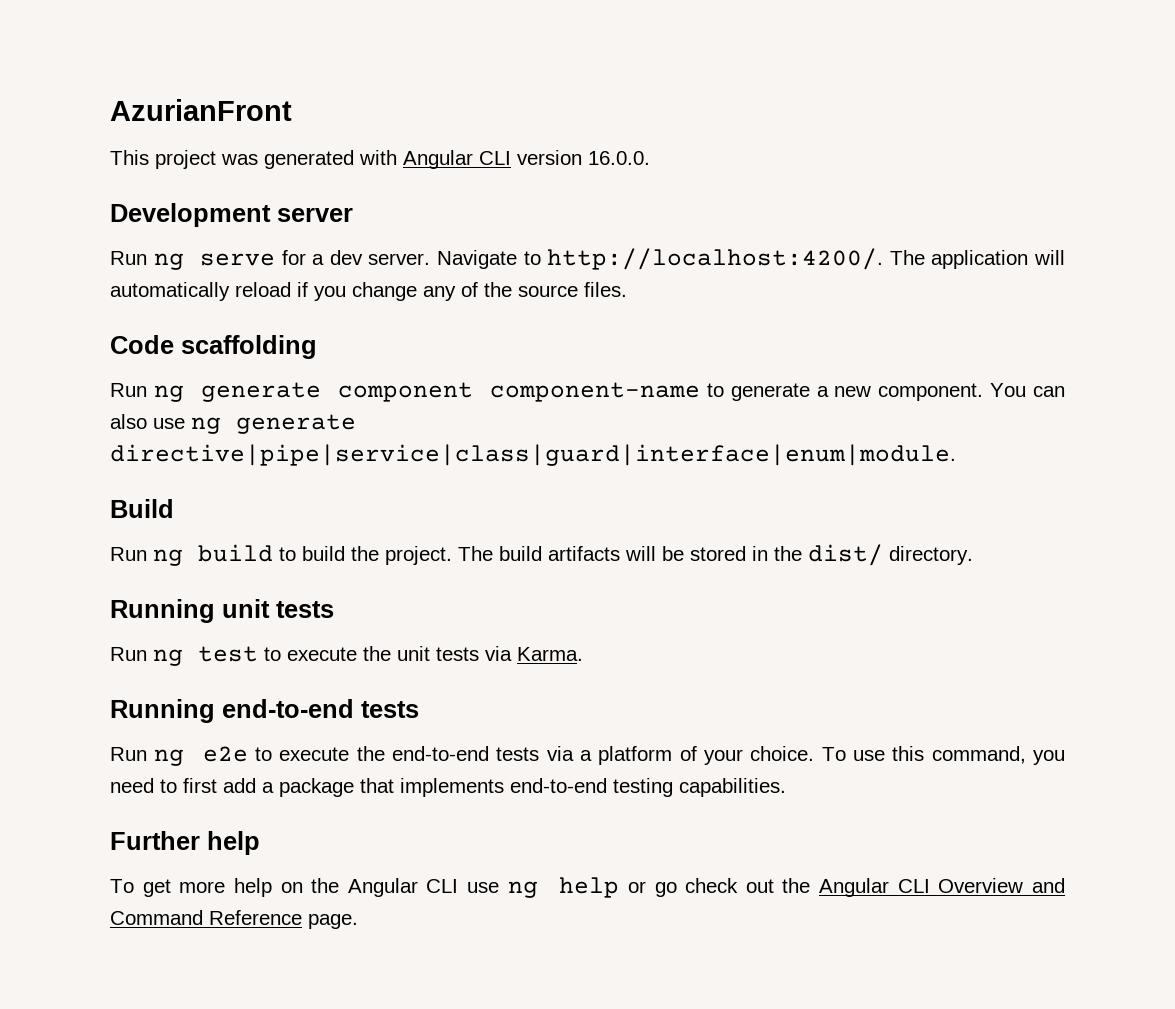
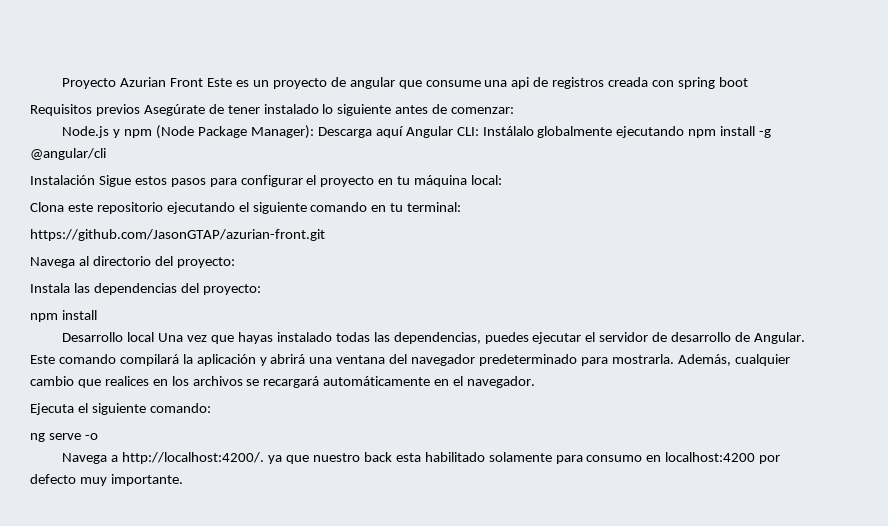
[110,99,292,121] [110,150,650,169] [110,203,353,227] [110,248,1065,270] [110,282,627,301] [110,335,317,359] [110,382,1066,402] [110,414,356,434] [110,444,956,466] [110,499,174,518] [110,544,973,566] [110,599,334,623] [110,646,583,666] [110,699,419,723] [110,746,1066,766] [110,778,786,797] [110,831,260,855] [110,877,1065,898] [110,910,358,929] AzurianFront // This project was generated with Angular CLI version 16.0.0. // Development server // Run ng serve for a dev server. Navigate to http://localhost:4200/. The application will automatically reload if you change any of the source files. // Code scaffolding // Run ng generate component component-name to generate a new component. You can also use ng generate directive|pipe|service|class|guard|interface|enum|module. // Build // Run ng build to build the project. The build artifacts will be stored in the dist/ directory. // Running unit tests // Run ng test to execute the unit tests via Karma. // Running end-to-end tests // Run ng e2e to execute the end-to-end tests via a platform of your choice. To use this command, you need to first add a package that implements end-to-end testing capabilities. // Further help // To get more help on the Angular CLI use ng help or go check out the Angular CLI Overview and Command Reference page. -> [62,77,748,89] [30,104,515,116] [62,125,772,139] [30,148,106,160] [30,175,503,187] [30,202,462,214] [30,229,325,241] [30,256,235,268] [30,283,261,295] [30,310,97,322] [62,332,805,344] [30,354,790,366] [30,376,536,388] [30,403,211,415] [30,433,98,442] [62,452,781,464] [30,474,183,486] Proyecto Azurian Front Este es un proyecto de angular que consume una api de registros creada con spring boot // Requisitos previos Asegúrate de tener instalado lo siguiente antes de comenzar: // Node.js y npm (Node Package Manager): Descarga aquí Angular CLI: Instálalo globalmente ejecutando npm install -g @angular/cli // Instalación Sigue estos pasos para configurar el proyecto en tu máquina local: // Clona este repositorio ejecutando el siguiente comando en tu terminal: // https://github.com/JasonGTAP/azurian-front.git // Navega al directorio del proyecto: // Instala las dependencias del proyecto: // npm install // Desarrollo local Una vez que hayas instalado todas las dependencias, puedes ejecutar el servidor de desarrollo de Angular. Este comando compilará la aplicación y abrirá una ventana del navegador predeterminado para mostrarla. Además, cualquier cambio que realices en los archivos se recargará automáticamente en el navegador. // Ejecuta el siguiente comando: // ng serve -o // Navega a http://localhost:4200/. ya que nuestro back esta habilitado solamente para consumo en localhost:4200 por defecto muy importante.

